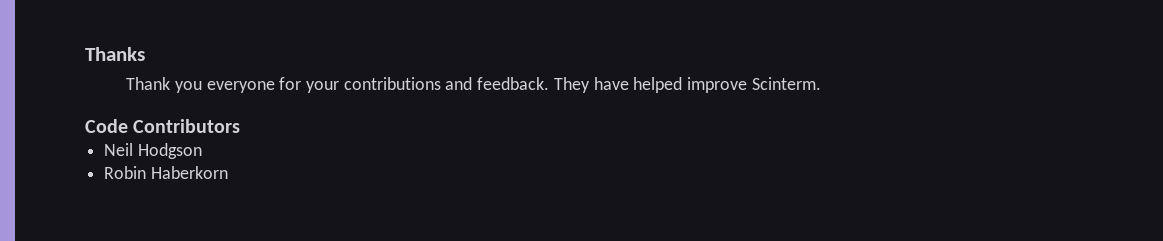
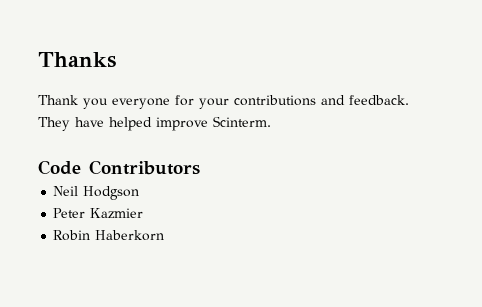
(202, 151) none -> [53,208,144,219] // Peter Kazmier

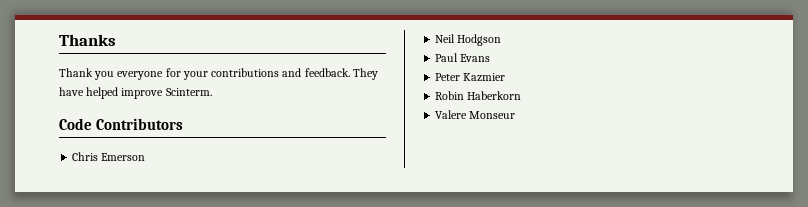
(200, 167) none -> [72,152,146,161] // Chris Emerson
(140, 193) none -> [435,53,491,62] // Paul Evans
(165, 235) none -> [435,110,516,119] // Valere Monseur

